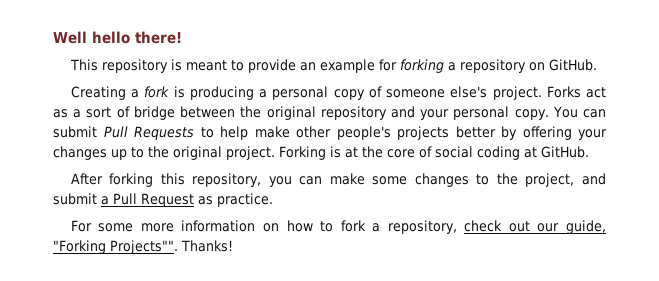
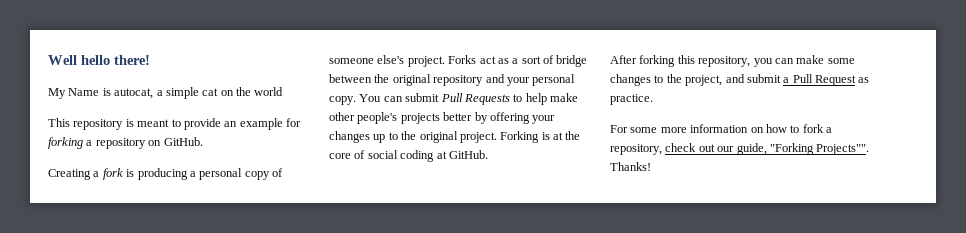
(182, 37) none -> [48,87,284,99] // My Name is autocat, a simple cat on the world

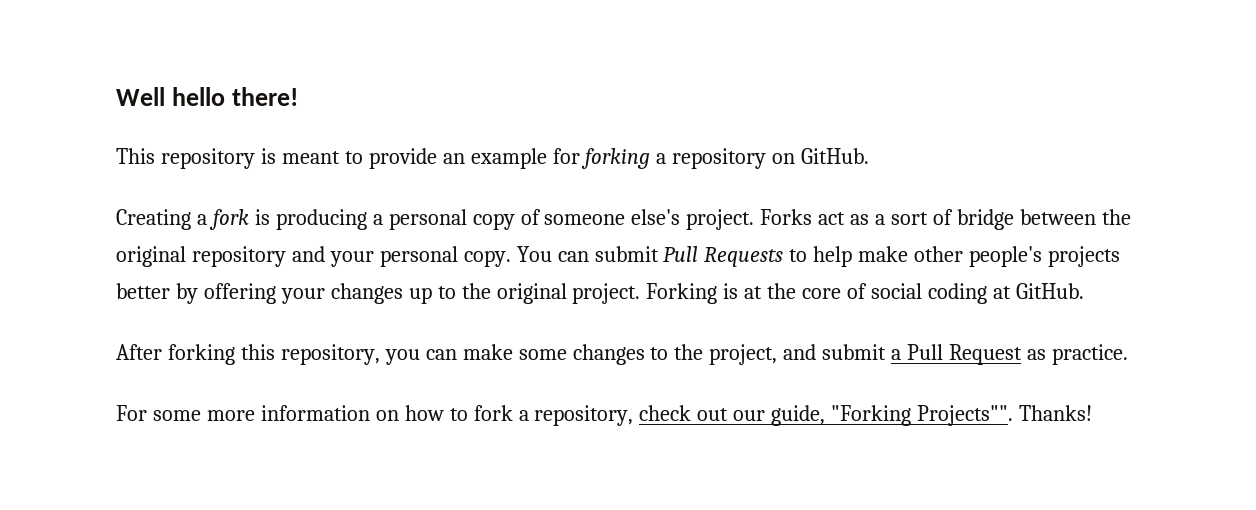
[48,87,284,99] // My Name is autocat, a simple cat on the world -> (299, 96) none

